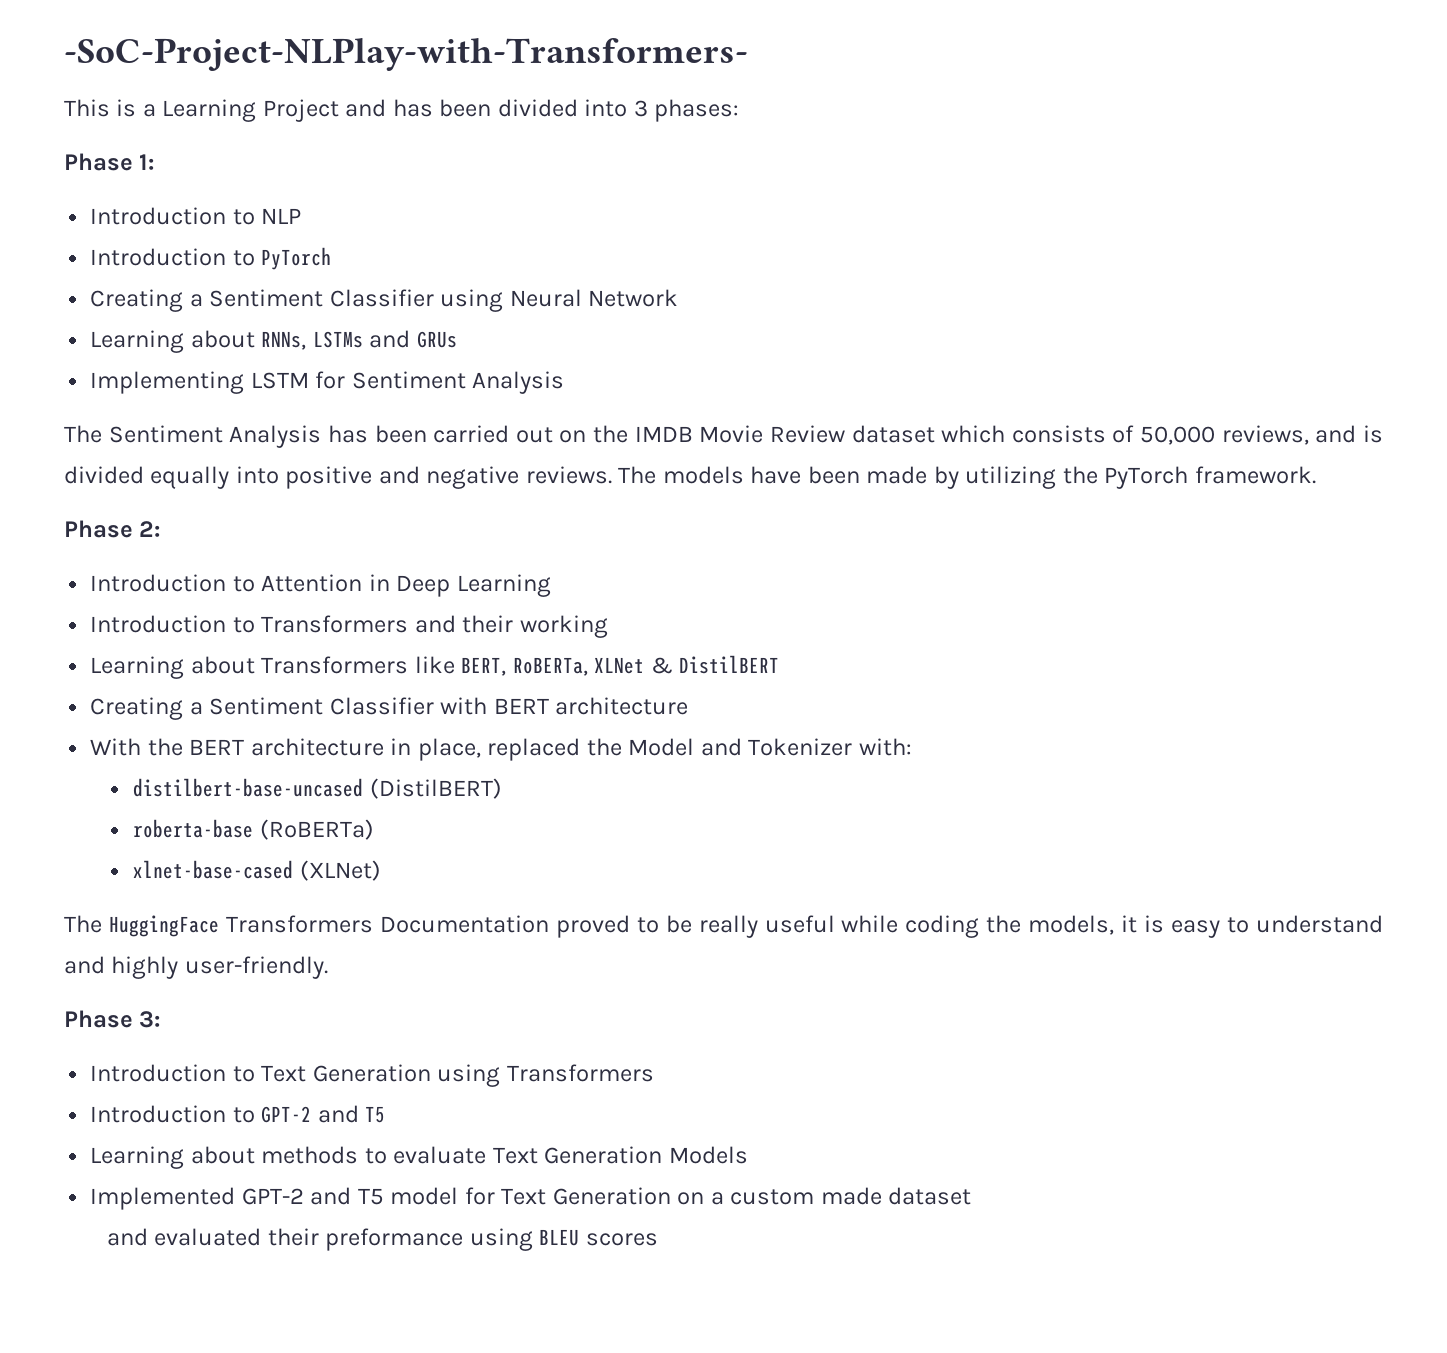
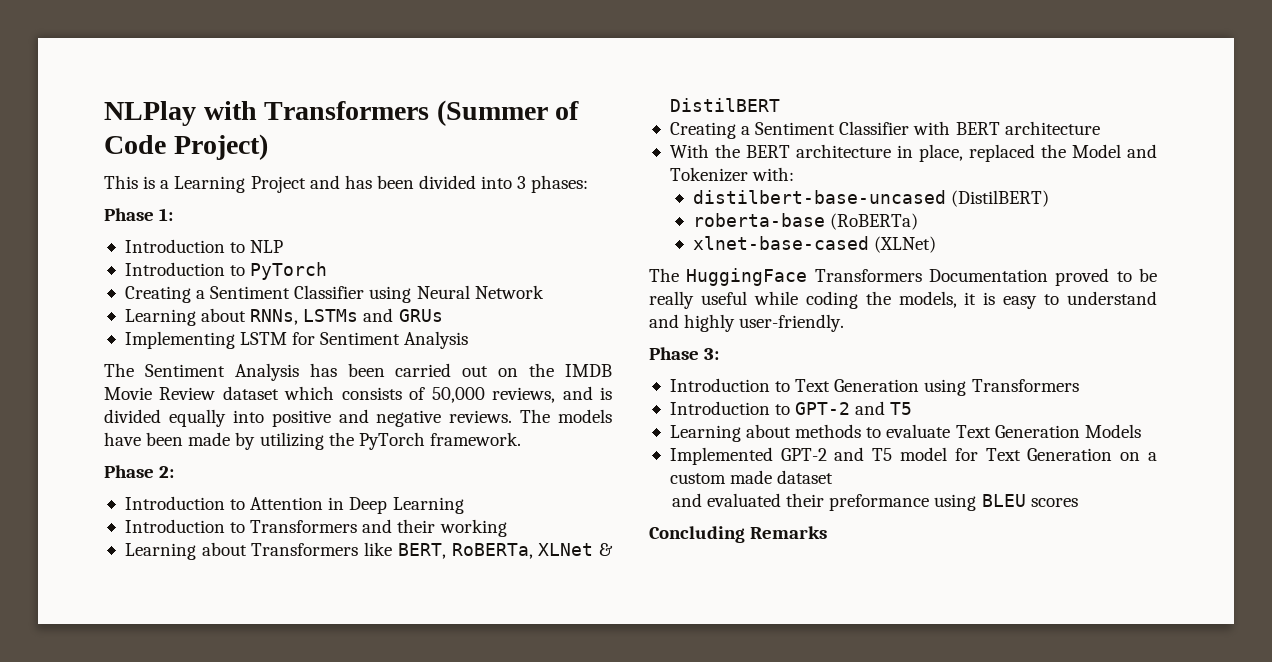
[64,38,748,71] -SoC-Project-NLPlay-with-Transformers- -> [104,100,580,126] [104,134,268,160] NLPlay with Transformers (Summer of Code Project)
(658, 1239) none -> [649,526,828,543] // Concluding Remarks

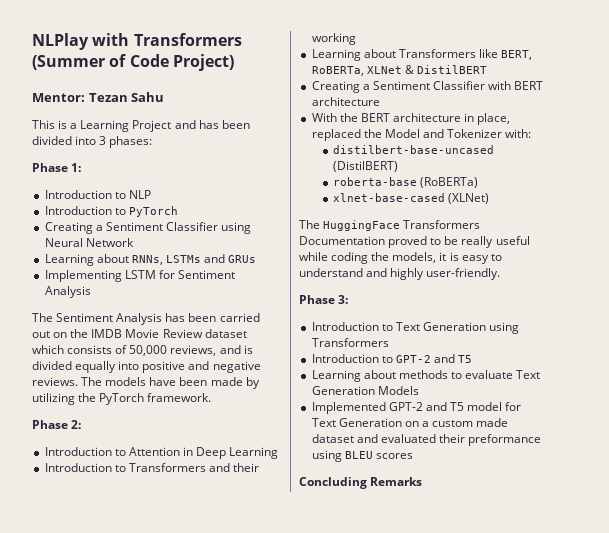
(268, 147) none -> [32,92,165,102] // Mentor: Tezan Sahu
(834, 477) // -> (354, 438) none

